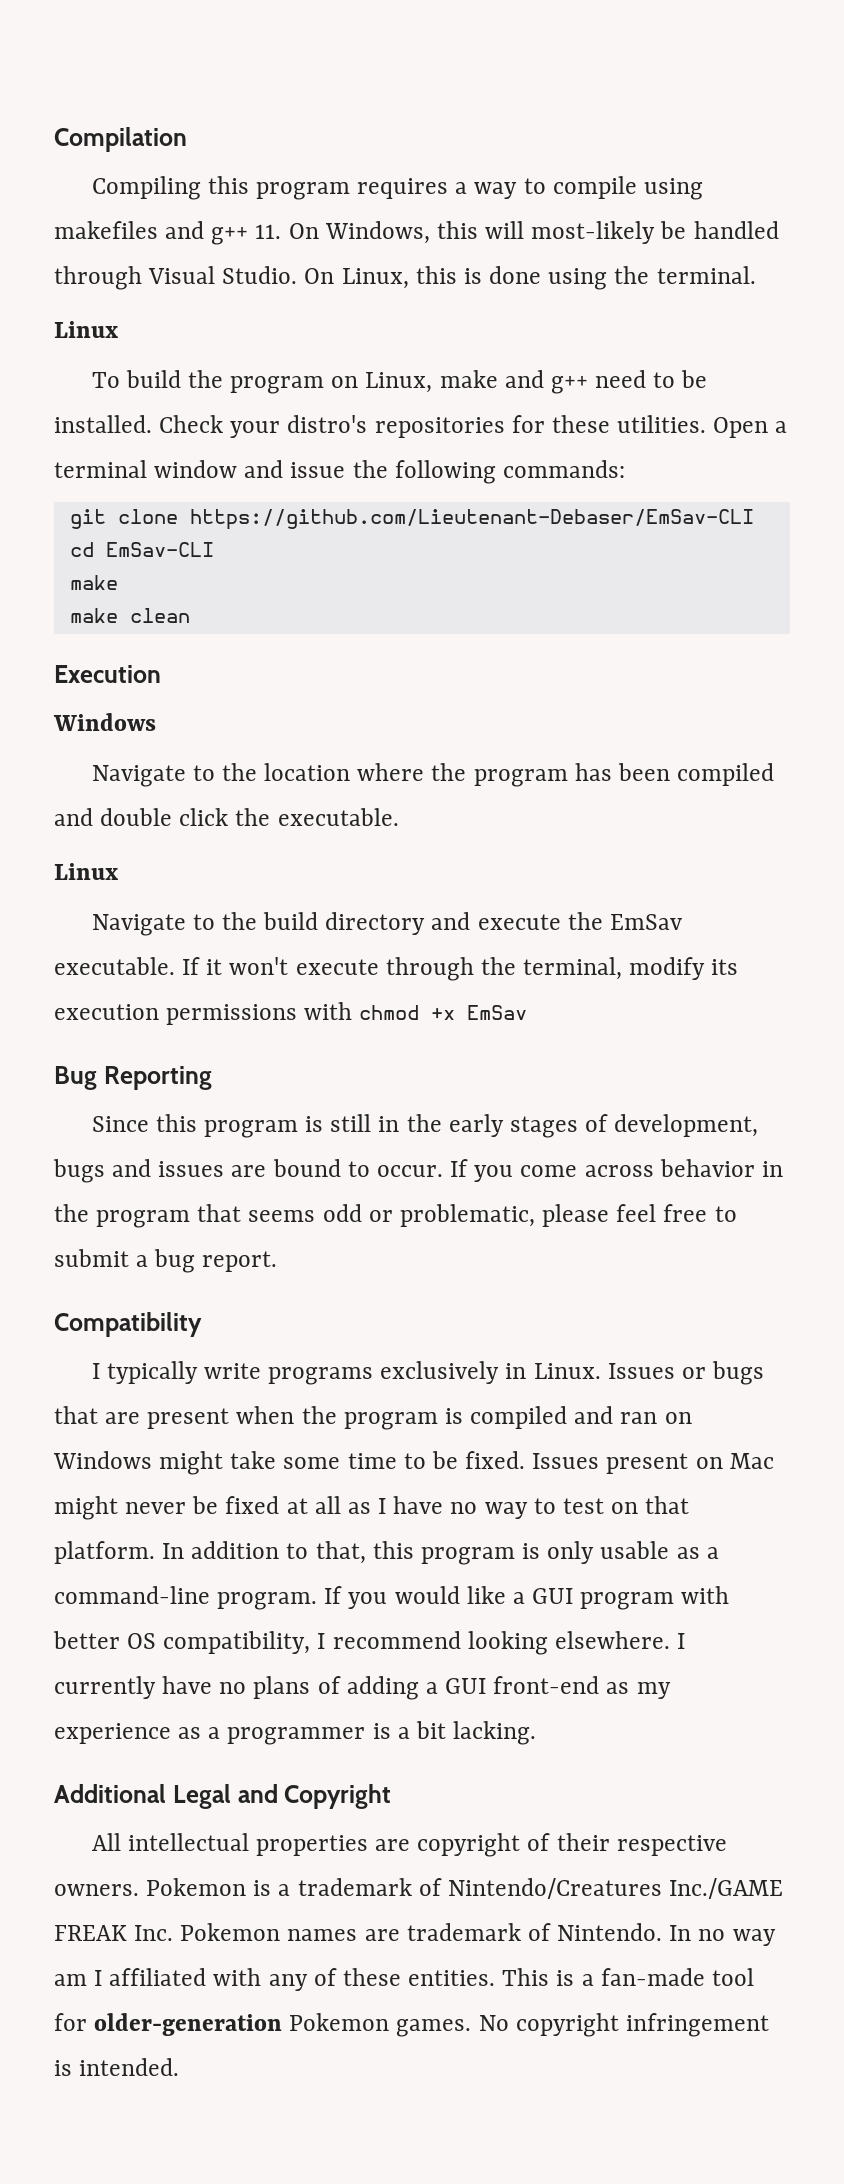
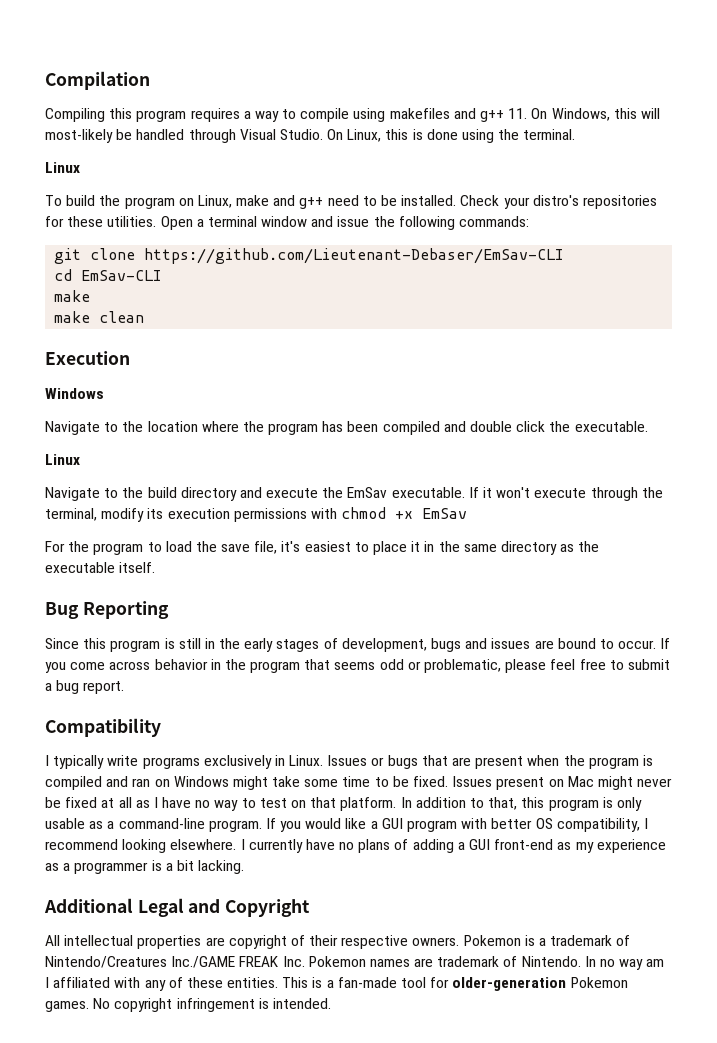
(528, 1012) none -> [45,541,600,555] [45,562,156,573] // For the program to load the save file, it's easiest to place it in the same directory as the executable itself.

